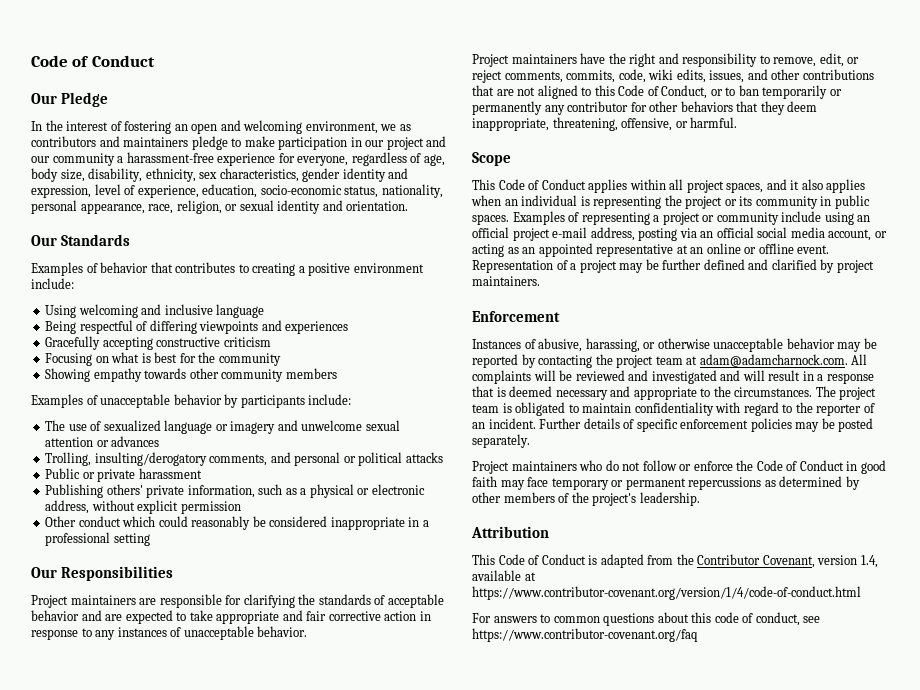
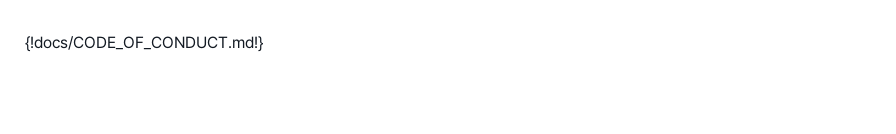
[31,55,155,67] [31,92,109,107] [31,120,411,134] [31,136,447,150] [31,152,445,166] [31,168,409,182] [31,184,443,198] [31,200,409,214] [31,234,131,246] [31,262,424,276] [31,278,74,289] [45,304,265,318] [45,320,349,334] [45,336,271,350] [45,352,281,366] [45,368,337,382] [31,394,352,408] [45,420,400,434] [45,436,160,447] [45,452,443,466] [45,468,202,482] [45,484,425,498] [45,500,241,514] [45,516,429,530] [45,532,150,546] [31,566,174,581] [31,594,444,608] [31,610,431,624] [31,626,308,640] [472,53,860,67] [472,69,874,83] [472,85,842,99] [472,101,818,115] [472,117,738,131] [472,152,511,166] [472,179,866,193] [471,195,870,209] [472,211,871,225] [472,227,887,241] [472,243,830,257] [472,259,874,273] [472,276,540,286] [472,311,560,322] [472,338,877,352] [472,354,868,368] [472,370,874,384] [472,386,877,400] [472,402,875,416] [472,418,874,432] [472,434,530,448] [472,460,886,474] [472,476,860,490] [472,492,700,506] [471,526,549,538] [472,554,878,568] [472,570,536,581] [472,586,861,600] [472,612,821,626] [472,628,698,642] Code of Conduct // Our Pledge // In the interest of fostering an open and welcoming environment, we as contributors and maintainers pledge to make participation in our project and our community a harassment-free experience for everyone, regardless of age, body size, disability, ethnicity, sex characteristics, gender identity and expression, level of experience, education, socio-economic status, nationality, personal appearance, race, religion, or sexual identity and orientation. // Our Standards // Examples of behavior that contributes to creating a positive environment include: // Using welcoming and inclusive language // Being respectful of differing viewpoints and experiences // Gracefully accepting constructive criticism // Focusing on what is best for the community // Showing empathy towards other community members // Examples of unacceptable behavior by participants include: // The use of sexualized language or imagery and unwelcome sexual attention or advances // Trolling, insulting/derogatory comments, and personal or political attacks // Public or private harassment // Publishing others' private information, such as a physical or electronic address, without explicit permission // Other conduct which could reasonably be considered inappropriate in a professional setting // Our Responsibilities // Project maintainers are responsible for clarifying the standards of acceptable behavior and are expected to take appropriate and fair corrective action in response to any instances of unacceptable behavior. // Project maintainers have the right and responsibility to remove, edit, or reject comments, commits, code, wiki edits, issues, and other contributions that are not aligned to this Code of Conduct, or to ban temporarily or permanently any contributor for other behaviors that they deem inappropriate, threatening, offensive, or harmful. // Scope // This Code of Conduct applies within all project spaces, and it also applies when an individual is representing the project or its community in public spaces. Examples of representing a project or community include using an official project e-mail address, posting via an official social media account, or acting as an appointed representative at an online or offline event. Representation of a project may be further defined and clarified by project maintainers. // Enforcement // Instances of abusive, harassing, or otherwise unacceptable behavior may be reported by contacting the project team at adam@adamcharnock.com. All complaints will be reviewed and investigated and will result in a response that is deemed necessary and appropriate to the circumstances. The project team is obligated to maintain confidentiality with regard to the reporter of an incident. Further details of specific enforcement policies may be posted separately. // Project maintainers who do not follow or enforce the Code of Conduct in good faith may face temporary or permanent repercussions as determined by other members of the project's leadership. // Attribution // This Code of Conduct is adapted from the Contributor Covenant, version 1.4, available at https://www.contributor-covenant.org/version/1/4/code-of-conduct.html // For answers to common questions about this code of conduct, see https://www.contributor-covenant.org/faq -> [25,36,263,52] {!docs/CODE_OF_CONDUCT.md!}

